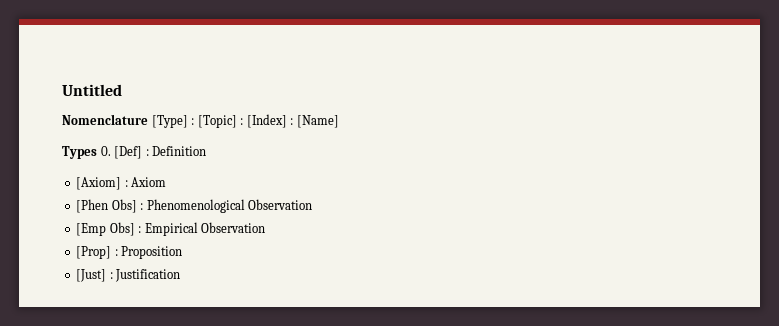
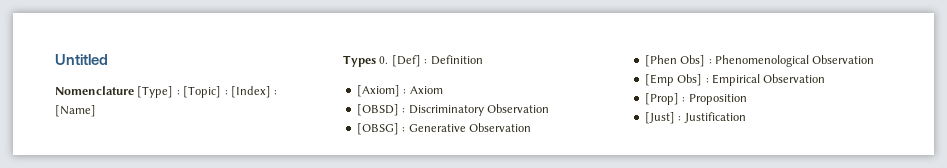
(167, 182) none -> [356,104,549,116] [356,123,531,135] // [OBSD] : Discriminatory Observation // [OBSG] : Generative Observation

